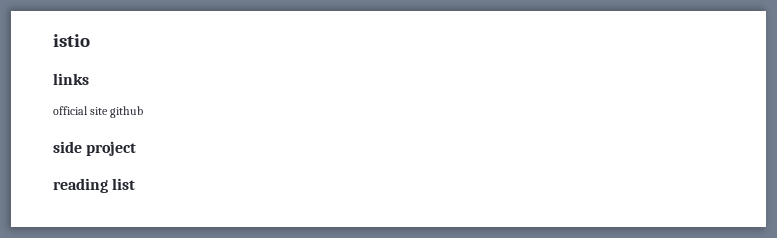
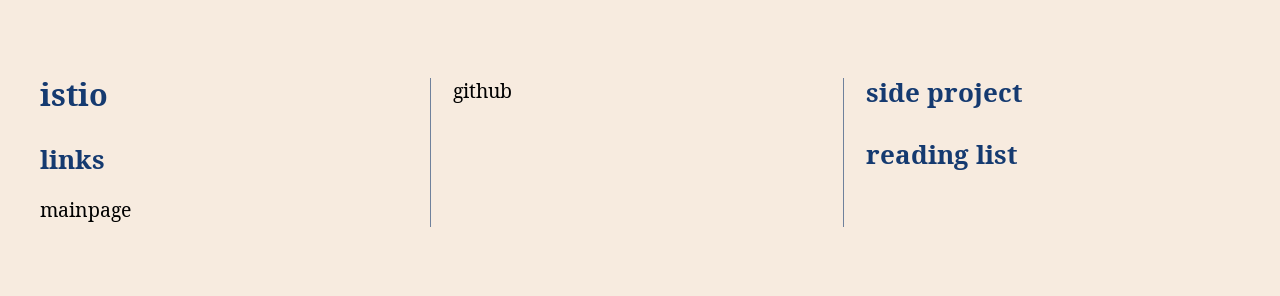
[53,106,109,115] official site -> [40,202,131,222] mainpage //

